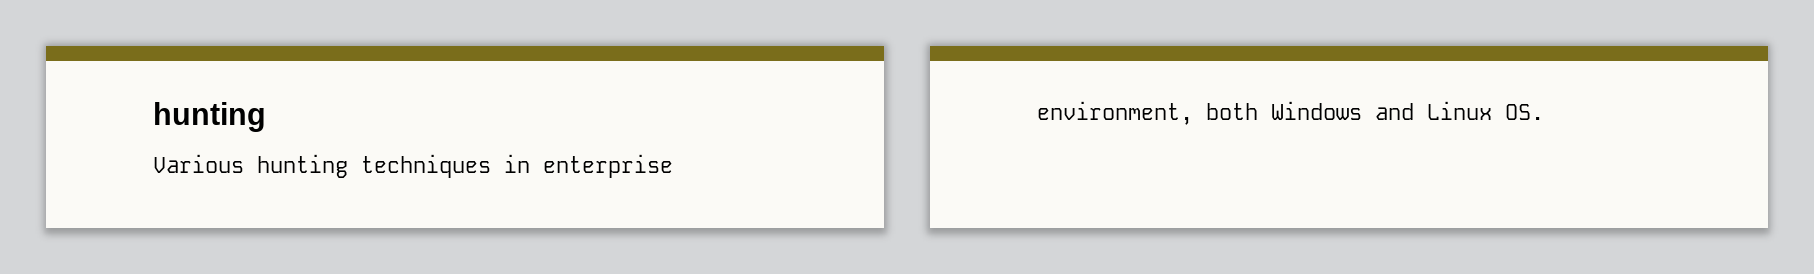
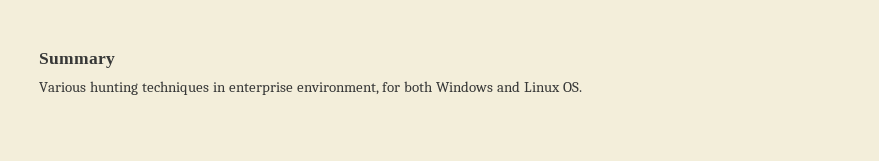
[153,102,266,132] hunting -> [39,53,115,68] Summary
(1193, 113) none -> [382,82,401,92] for

